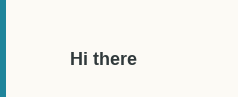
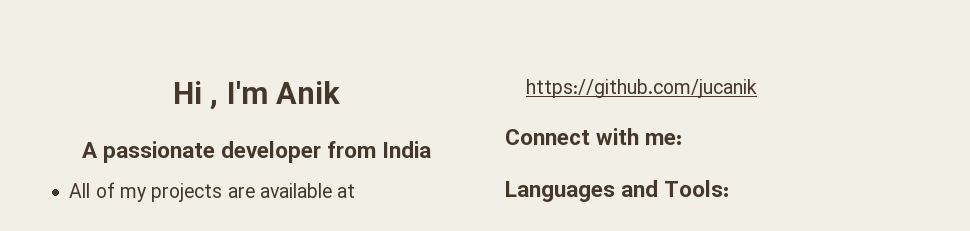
[93,52,137,65] there -> [210,81,340,110] [81,141,432,163] [69,182,356,202] [526,79,758,98] [505,128,683,145] [505,180,730,202] , I'm Anik // A passionate developer from India // All of my projects are available at https://github.com/jucanik // Connect with me: // Languages and Tools:

